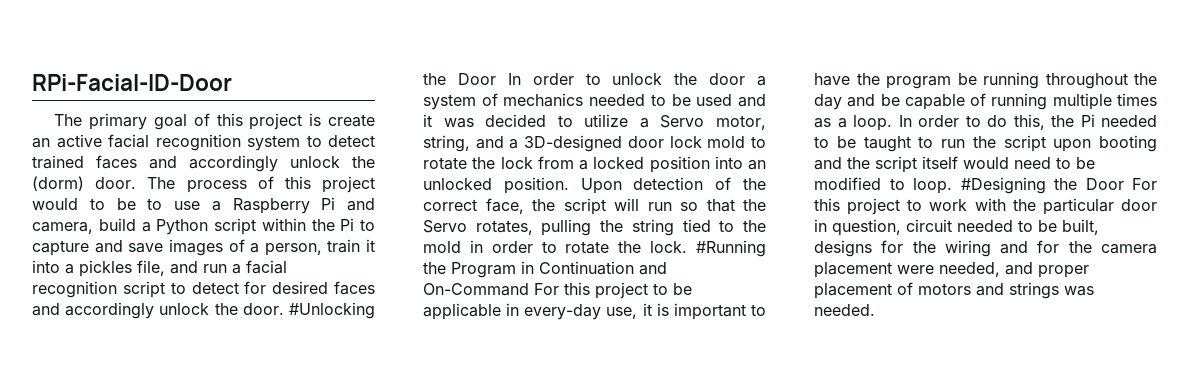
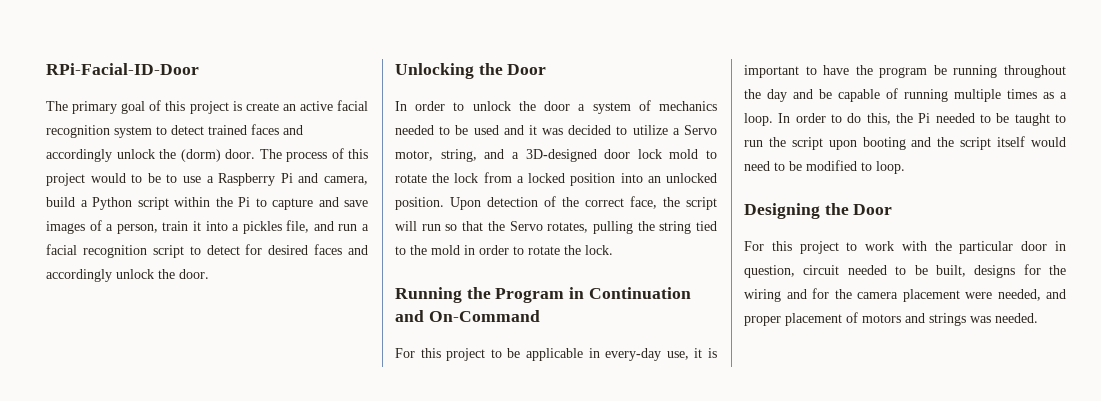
[289,302,375,319] [423,73,496,85] #Unlocking the Door -> [395,63,547,79] // Unlocking the Door //
[696,240,766,257] #Running -> [395,287,462,303] // Running
(529, 289) none -> (540, 316) //
[960,177,1124,194] #Designing the Door -> [744,203,893,219] // Designing the Door //

